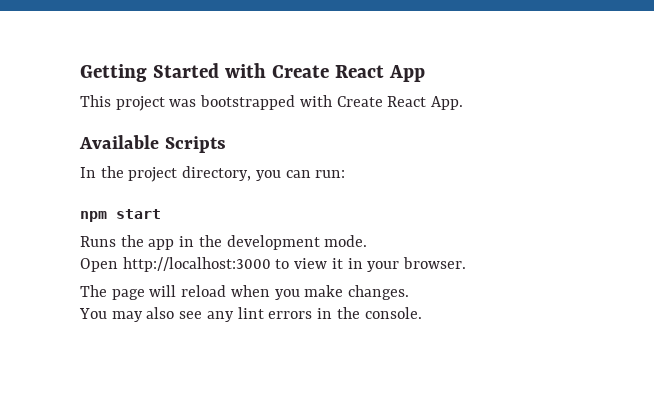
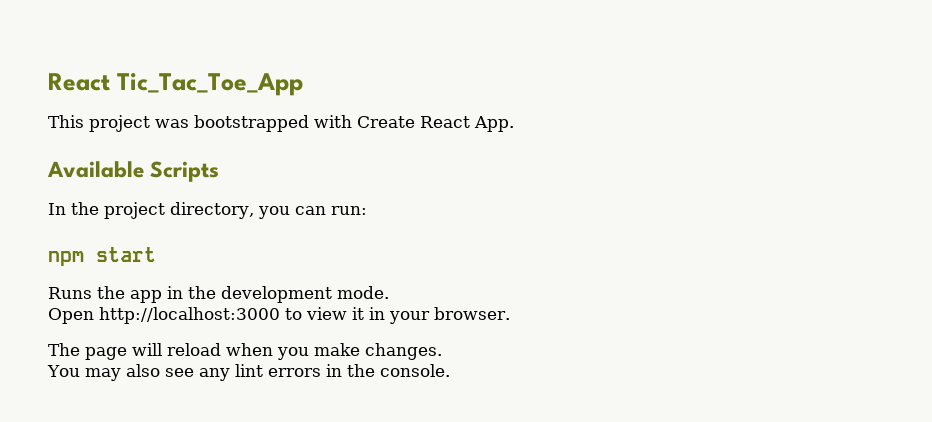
[80,63,425,82] Getting Started with Create React App -> [48,72,303,96] React Tic_Tac_Toe_App

